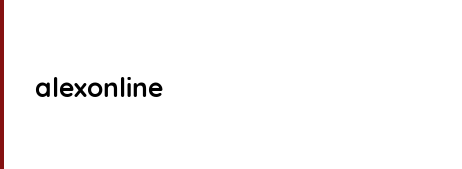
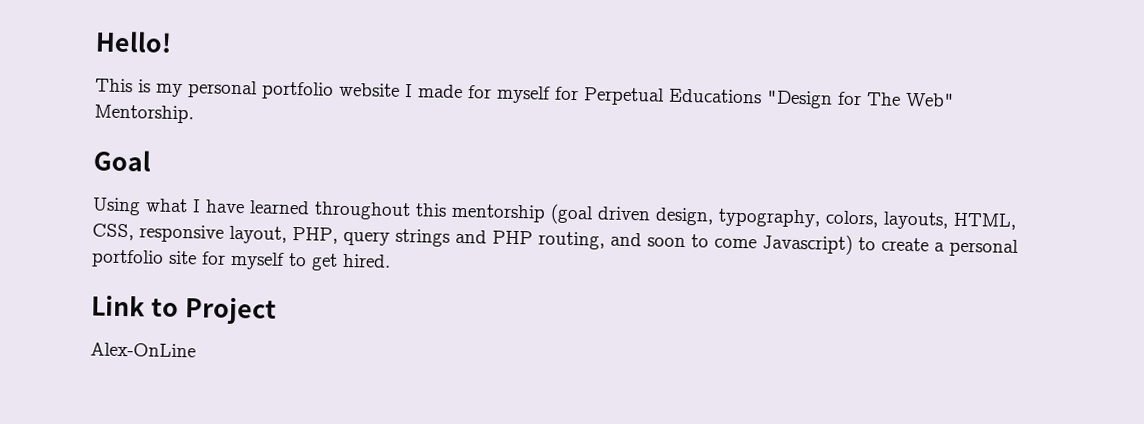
[35,76,163,97] alexonline -> [95,30,172,53] [95,78,955,109] [94,104,194,124] [93,149,152,172] [92,197,1017,230] [92,223,1019,257] [91,249,391,271] [91,295,277,325] [90,342,196,358] Hello! // This is my personal portfolio website I made for myself for Perpetual Educations "Design for The Web" Mentorship. // Goal // Using what I have learned throughout this mentorship (goal driven design, typography, colors, layouts, HTML, CSS, responsive layout, PHP, query strings and PHP routing, and soon to come Javascript) to create a personal portfolio site for myself to get hired. // Link to Project // Alex-OnLine

